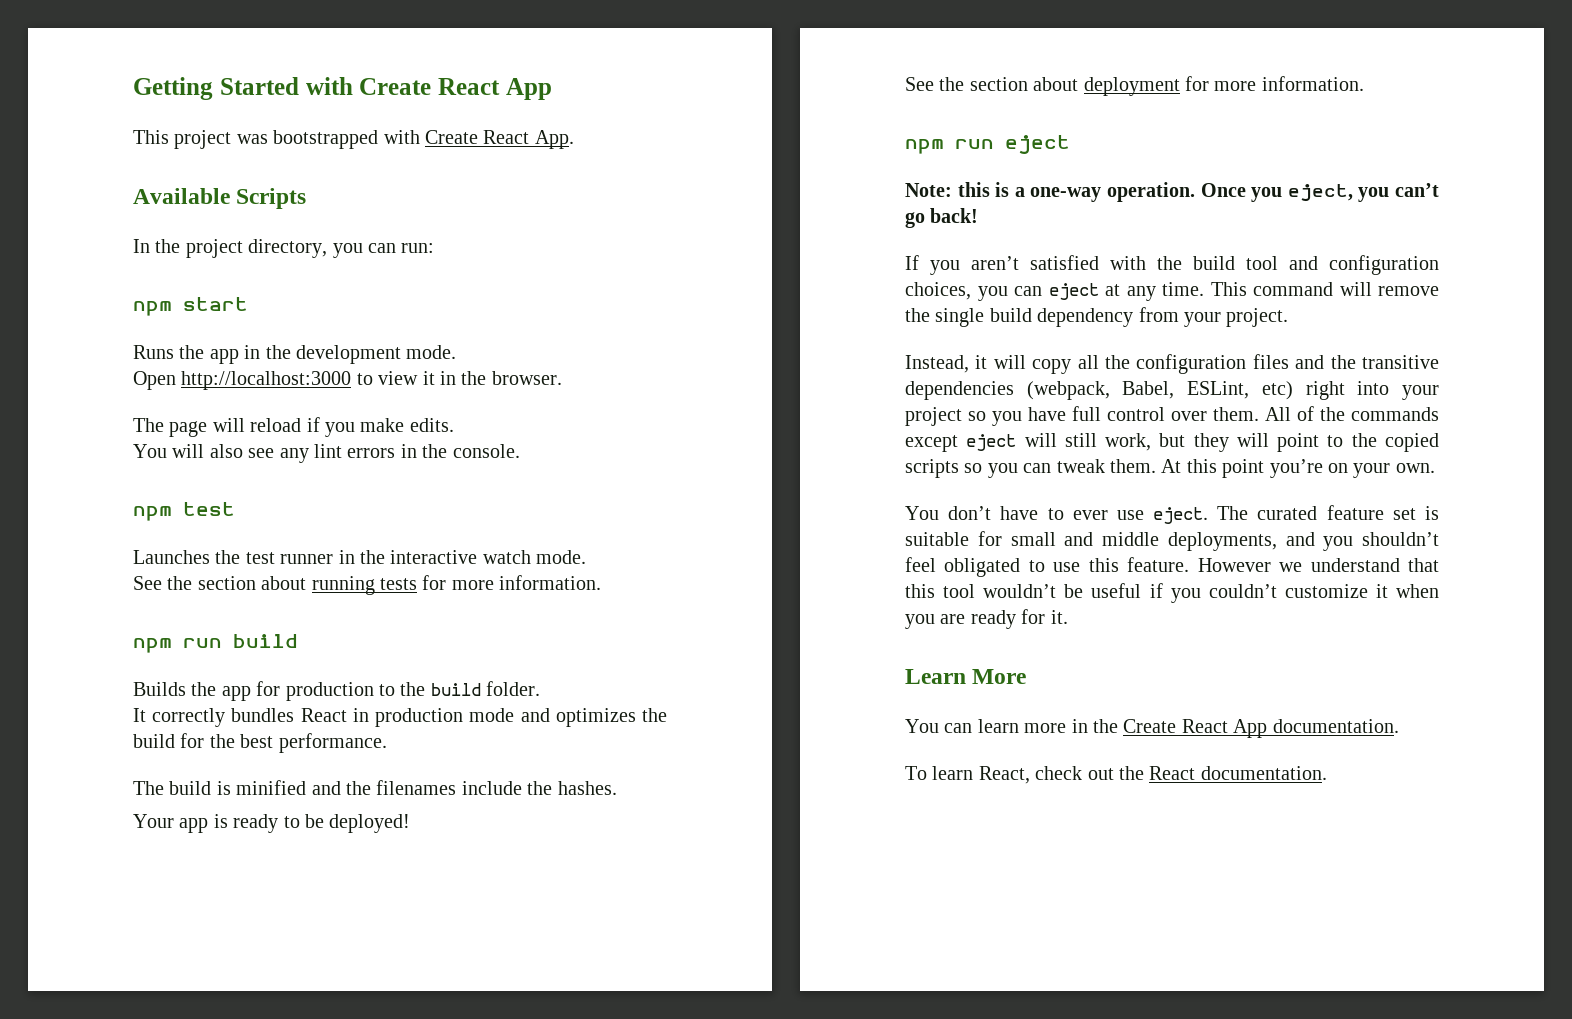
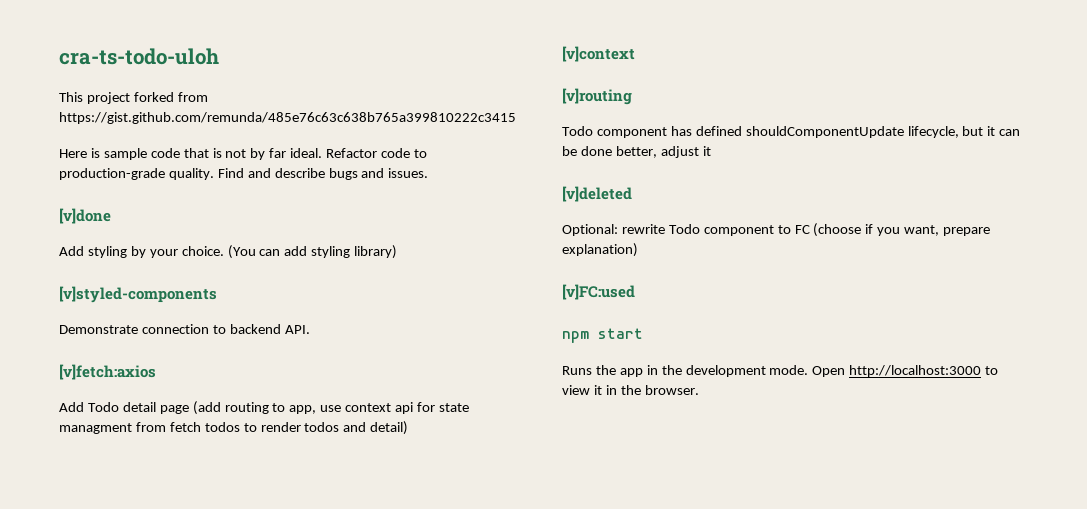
[133,77,552,100] [133,130,574,149] [133,188,307,209] [133,239,435,258] Getting Started with Create React App // This project was bootstrapped with Create React App. // Available Scripts // In the project directory, you can run: -> [59,48,219,65] [59,92,208,104] [59,112,516,124] [59,148,427,160] [59,168,429,180] [59,208,111,224] [59,245,398,259] [59,286,217,303] [59,324,310,334] [59,364,156,380] [59,401,469,415] [59,421,409,435] [562,46,635,62] [562,88,632,105] [562,126,1021,138] [562,146,711,158] [562,186,632,202] [562,223,991,237] [562,243,638,257] [562,284,635,300] cra-ts-todo-uloh // This project forked from https://gist.github.com/remunda/485e76c63c638b765a399810222c3415 // Here is sample code that is not by far ideal. Refactor code to production-grade quality. Find and describe bugs and issues. // [v]done // Add styling by your choice. (You can add styling library) // [v]styled-components // Demonstrate connection to backend API. // [v]fetch:axios // Add Todo detail page (add routing to app, use context api for state managment from fetch todos to render todos and detail) // [v]context // [v]routing // Todo component has defined shouldComponentUpdate lifecycle, but it can be done better, adjust it // [v]deleted // Optional: rewrite Todo component to FC (choose if you want, prepare explanation) // [v]FC:used
(457, 352) // -> (809, 370) none
[133,417,454,437] [133,444,520,463] [133,502,235,521] [133,550,587,564] [133,575,602,595] [133,634,298,653] [133,681,541,701] [133,708,667,727] [133,733,387,753] [133,780,617,795] [133,814,411,833] [905,76,1364,96] [905,135,1070,154] [905,182,1439,202] [905,208,979,228] [905,255,1439,275] [905,282,1439,301] [905,307,1289,327] [905,354,1439,374] [905,381,1439,400] [905,406,1439,426] [905,433,1439,452] [905,459,1435,478] [905,505,1439,524] [905,531,1439,551] [905,557,1439,577] [905,583,1439,603] [905,609,1068,629] [905,669,1027,684] [905,719,1399,738] [905,766,1327,784] // The page will reload if you make edits. // You will also see any lint errors in the console. // npm test // Launches the test runner in the interactive watch mode. // See the section about running tests for more information. // npm run build // Builds the app for production to the build folder. // It correctly bundles React in production mode and optimizes the build for the best performance. // The build is minified and the filenames include the hashes. // Your app is ready to be deployed! // See the section about deployment for more information. // npm run eject // Note: this is a one-way operation. Once you eject, you can’t go back! // If you aren’t satisfied with the build tool and configuration choices, you can eject at any time. This command will remove the single build dependency from your project. // Instead, it will copy all the configuration files and the transitive dependencies (webpack, Babel, ESLint, etc) right into your project so you have full control over them. All of the commands except eject will still work, but they will point to the copied scripts so you can tweak them. At this point you’re on your own. // You don’t have to ever use eject. The curated feature set is suitable for small and middle deployments, and you shouldn’t feel obligated to use this feature. However we understand that this tool wouldn’t be useful if you couldn’t customize it when you are ready for it. // Learn More // You can learn more in the Create React App documentation. // To learn React, check out the React documentation. -> (699, 390) none

